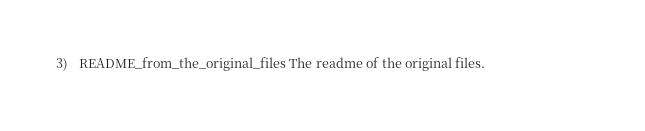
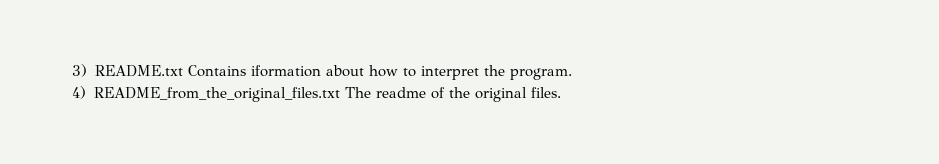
[79,57,287,71] README_from_the_original_files -> [94,65,572,80] [72,86,341,102] README.txt Contains iformation about how to interpret the program. // 4) README_from_the_original_files.txt

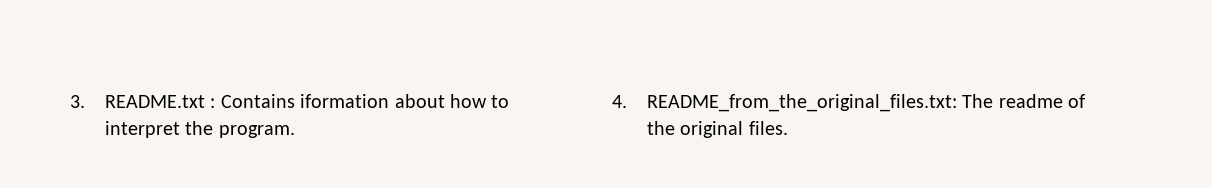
[72,64,183,77] 3) README.txt -> [70,95,216,108] 3. README.txt :
[72,86,341,102] 4) README_from_the_original_files.txt -> [612,94,957,112] 4. README_from_the_original_files.txt:

